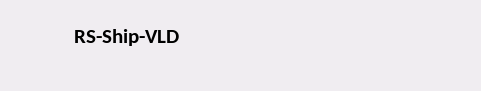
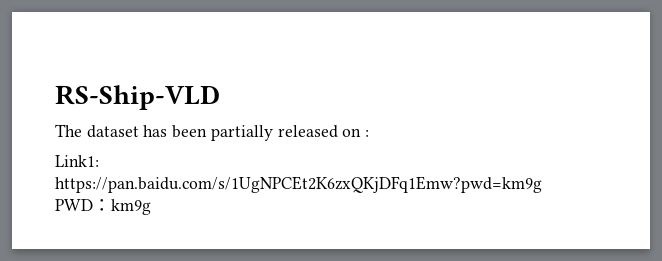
(179, 37) none -> [55,124,370,141] [55,155,99,167] [55,176,542,193] [55,199,151,215] // The dataset has been partially released on : // Link1: https://pan.baidu.com/s/1UgNPCEt2K6zxQKjDFq1Emw?pwd=km9g PWD：km9g

